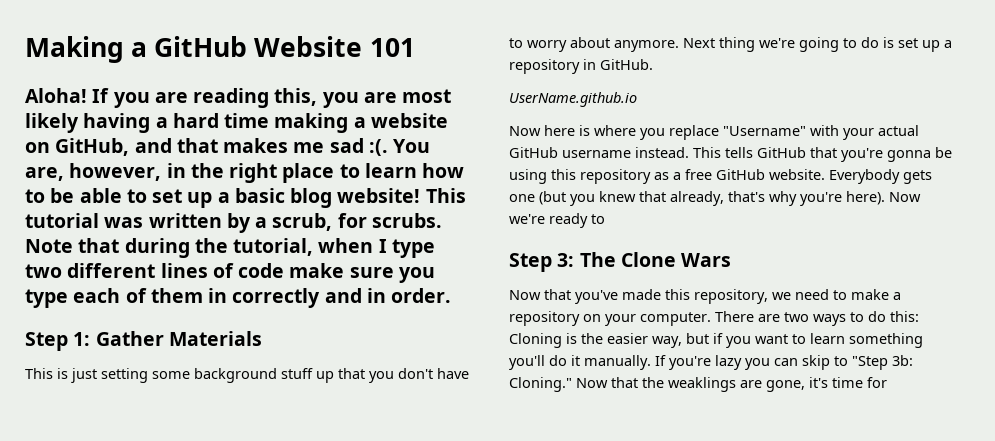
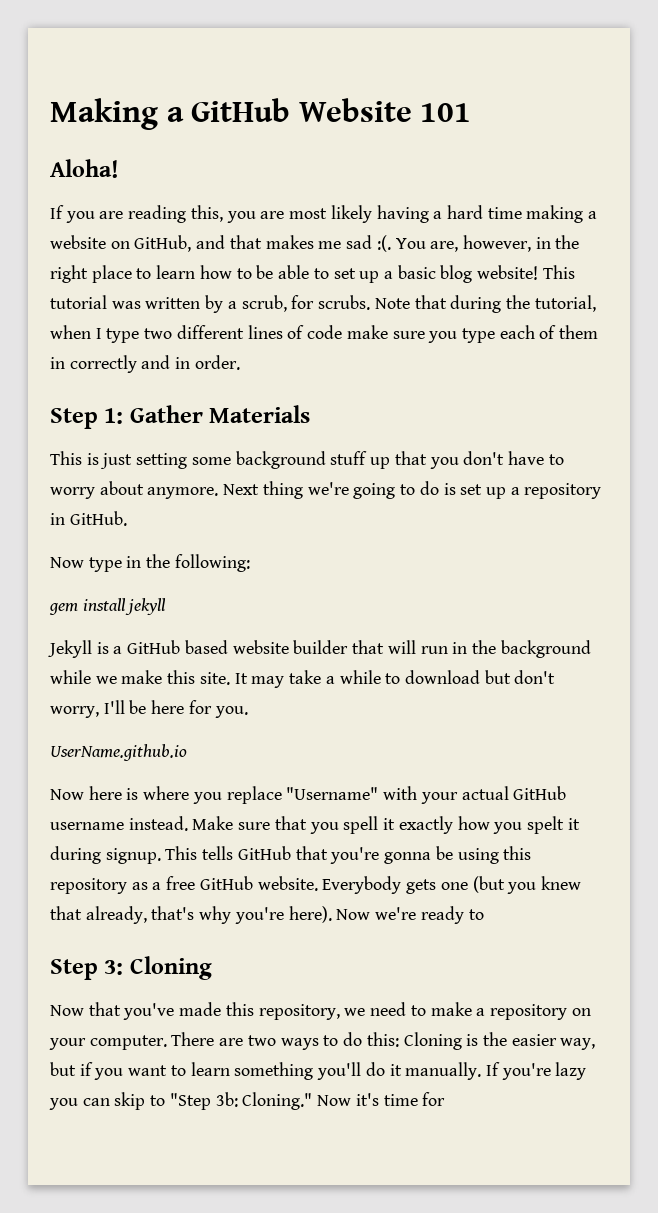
(87, 95) none -> (119, 168) //
(653, 64) none -> [50,554,250,572] [49,598,167,615] [48,640,591,658] [50,670,556,688] [50,700,248,718] // Now type in the following: // gem install jekyll // Jekyll is a GitHub based website builder that will run in the background while we make this site. It may take a while to download but don't worry, I'll be here for you.
(689, 152) none -> [192,816,580,834] [50,846,161,864] Make sure that you spell it exactly how you spelt it during signup.
[579,252,732,267] The Clone Wars -> [129,956,212,980] Cloning
[611,377,805,392] that the weaklings are gone, -> (352, 1100) none

